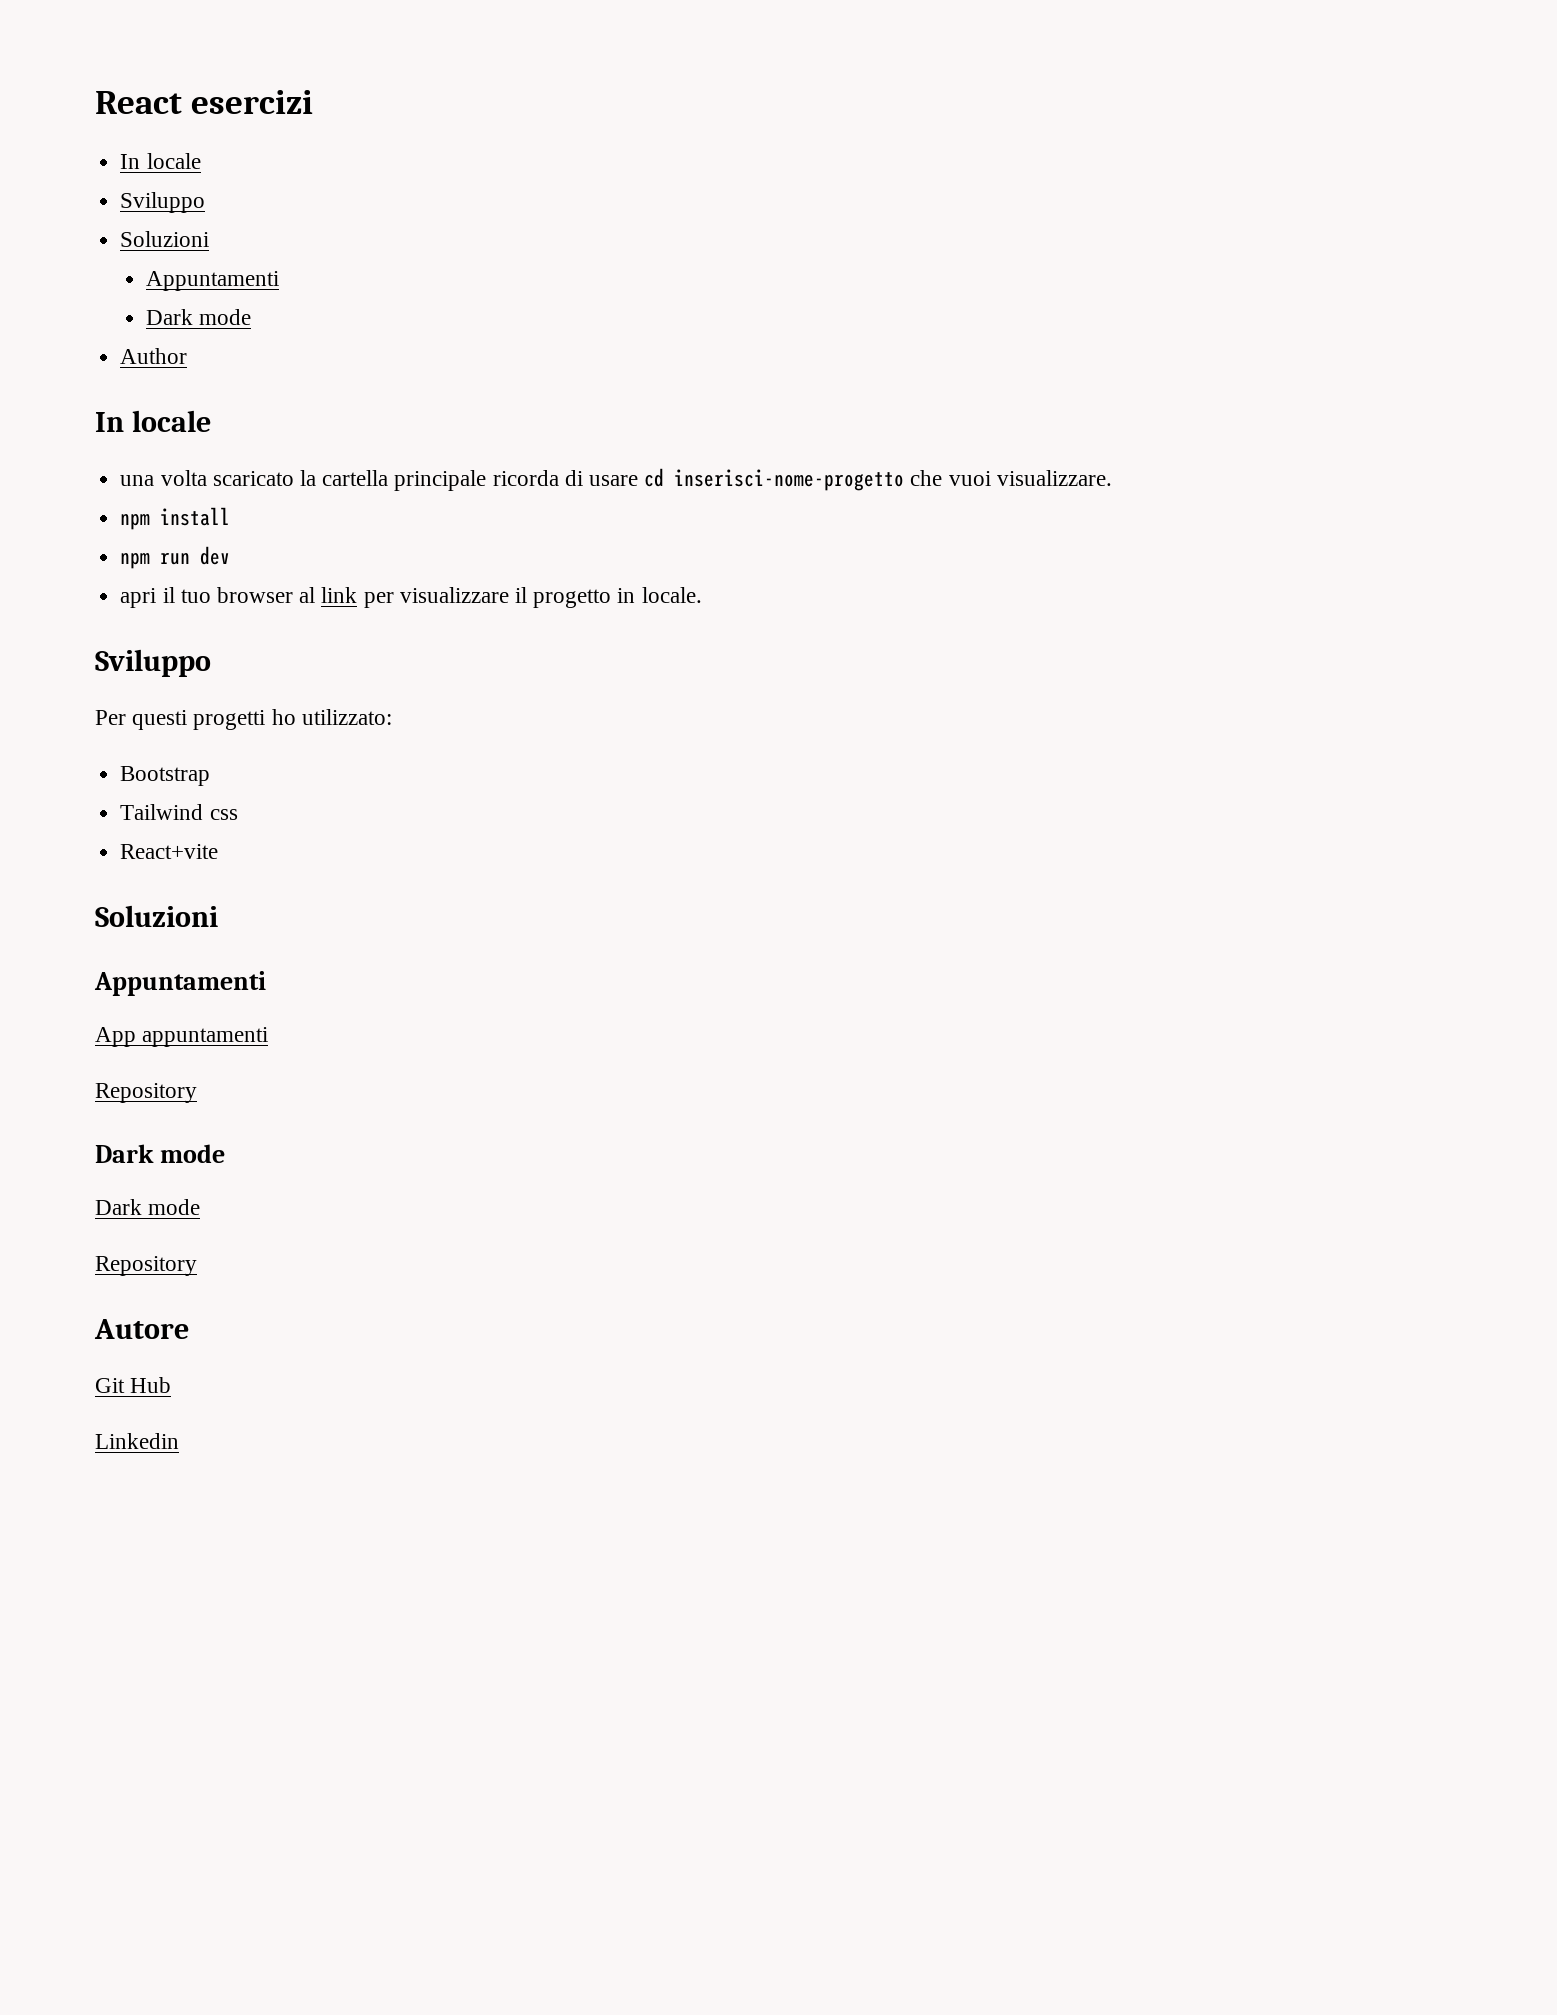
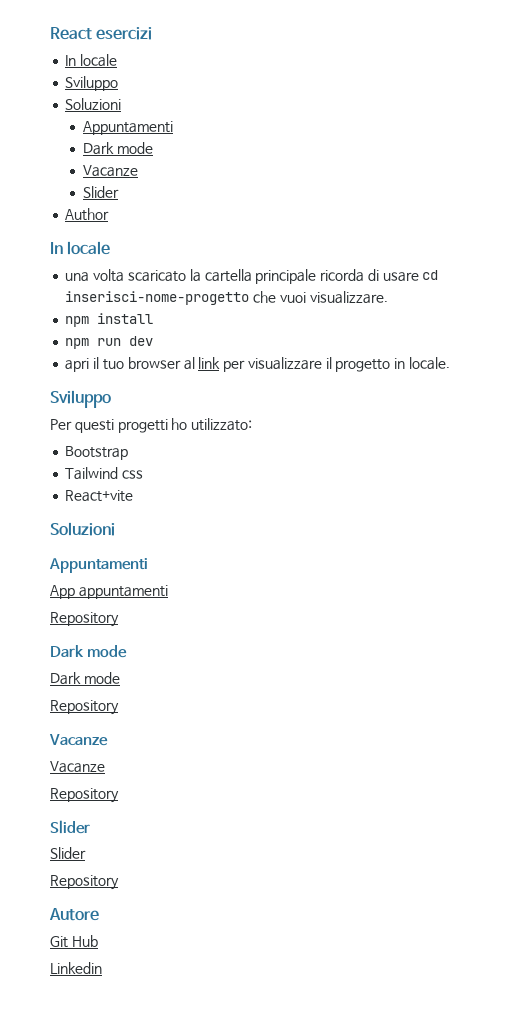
(252, 317) none -> [82,165,138,177] [82,186,119,198] // Vacanze // Slider
(197, 1266) none -> [49,734,108,746] [50,761,105,773] [50,788,119,803] [50,820,90,834] [50,847,86,859] [50,875,119,890] // Vacanze // Vacanze // Repository // Slider // Slider // Repository

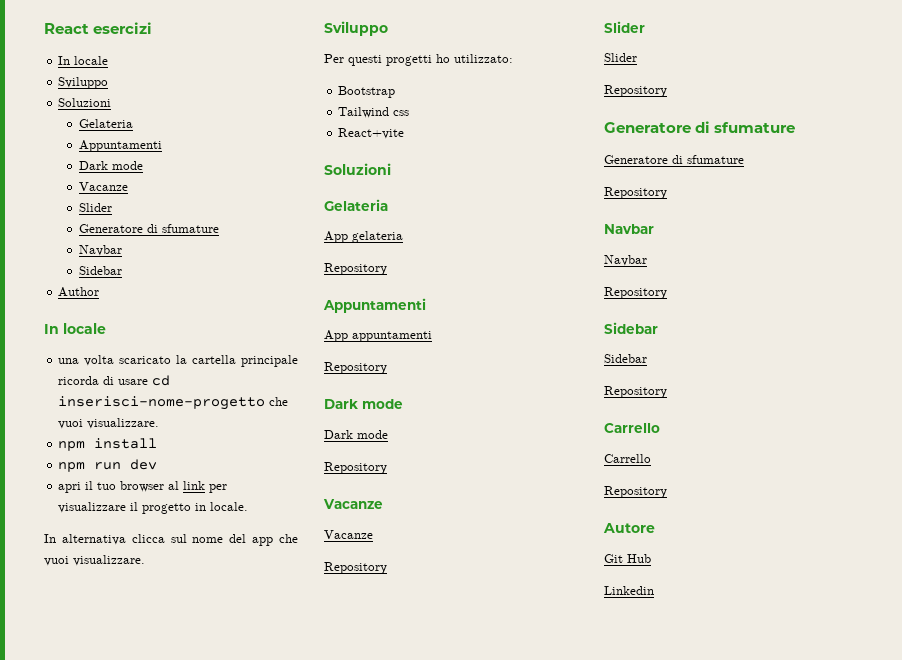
(122, 104) none -> [78,119,133,128] // Gelateria
(119, 192) none -> [78,224,219,233] [78,245,122,256] [78,266,122,275] // Generatore di sfumature // Navbar // Sidebar
(450, 363) none -> [44,534,298,546] [44,555,145,566] // In alternativa clicca sul nome del app che vuoi visualizzare.
(115, 529) none -> [324,199,388,211] [324,231,403,243] [324,263,387,275] // Gelateria // App gelateria // Repository
(119, 882) none -> [604,121,796,133] [604,155,744,164] [604,187,667,199] [604,224,654,234] [604,255,647,266] [604,287,667,299] [604,322,658,334] [604,354,647,363] [604,386,667,398] [604,423,660,433] [604,454,651,463] [604,486,667,498] // Generatore di sfumature // Generatore di sfumature // Repository // Navbar // Navbar // Repository // Sidebar // Sidebar // Repository // Carrello // Carrello // Repository

